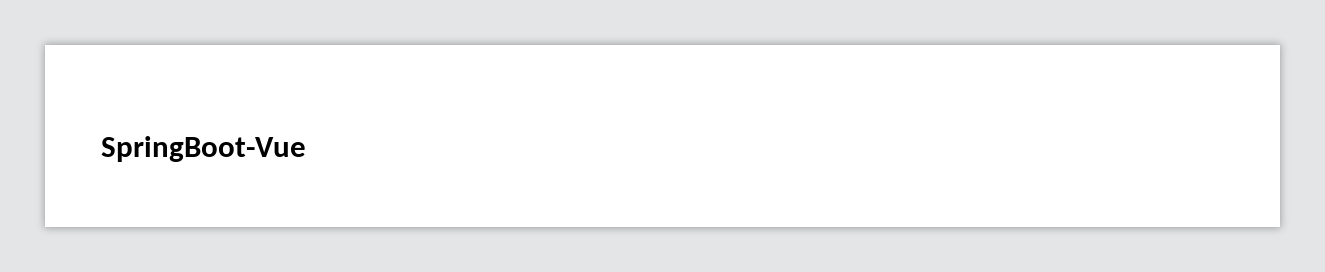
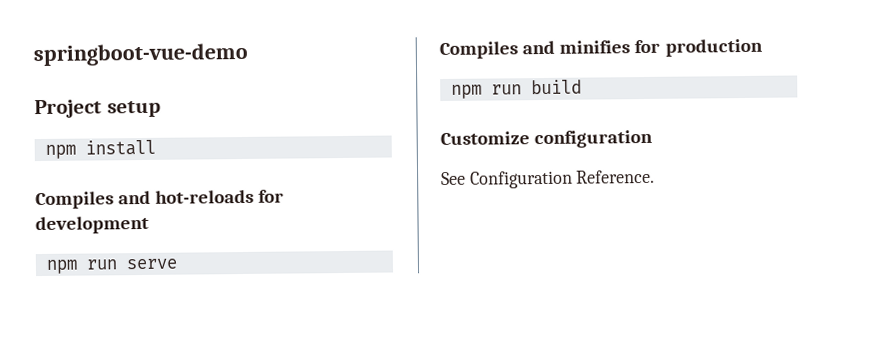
[101,136,306,162] SpringBoot-Vue -> [33,42,248,67] [34,99,161,119] [44,139,156,159] [35,189,285,210] [35,215,149,235] [45,258,177,274] [439,38,763,60] [450,79,582,99] [440,129,654,149] [441,169,656,189] springboot-vue-demo // Project setup // npm install // Compiles and hot-reloads for development // npm run serve // Compiles and minifies for production // npm run build // Customize configuration // See Configuration Reference.

